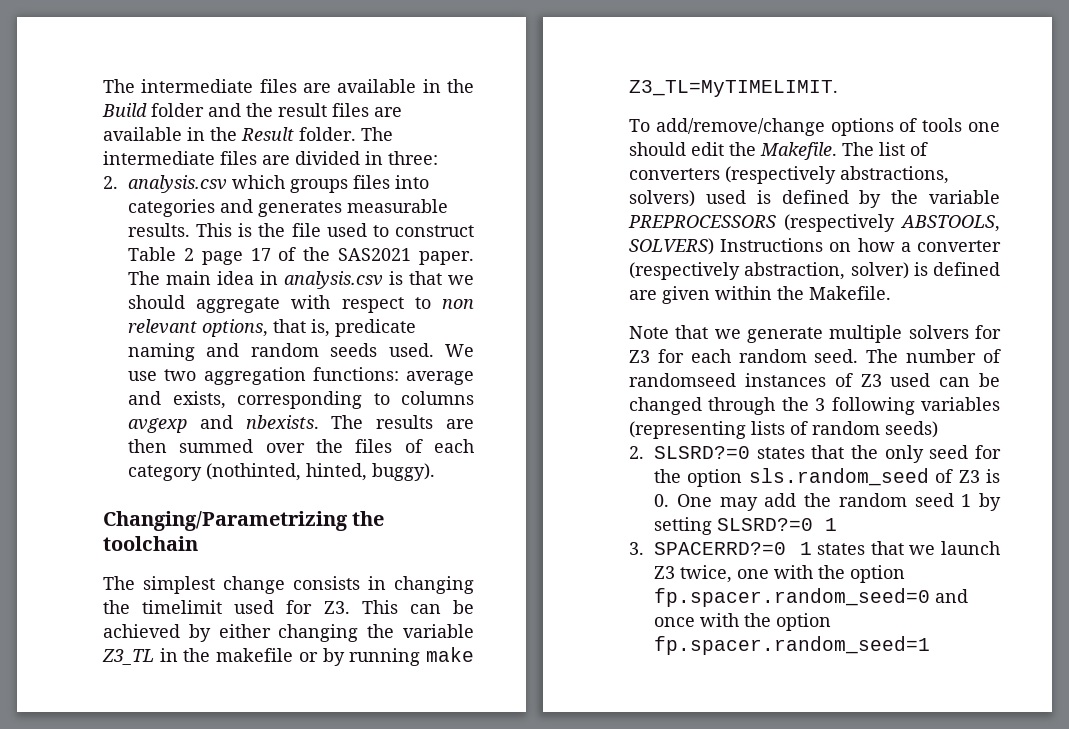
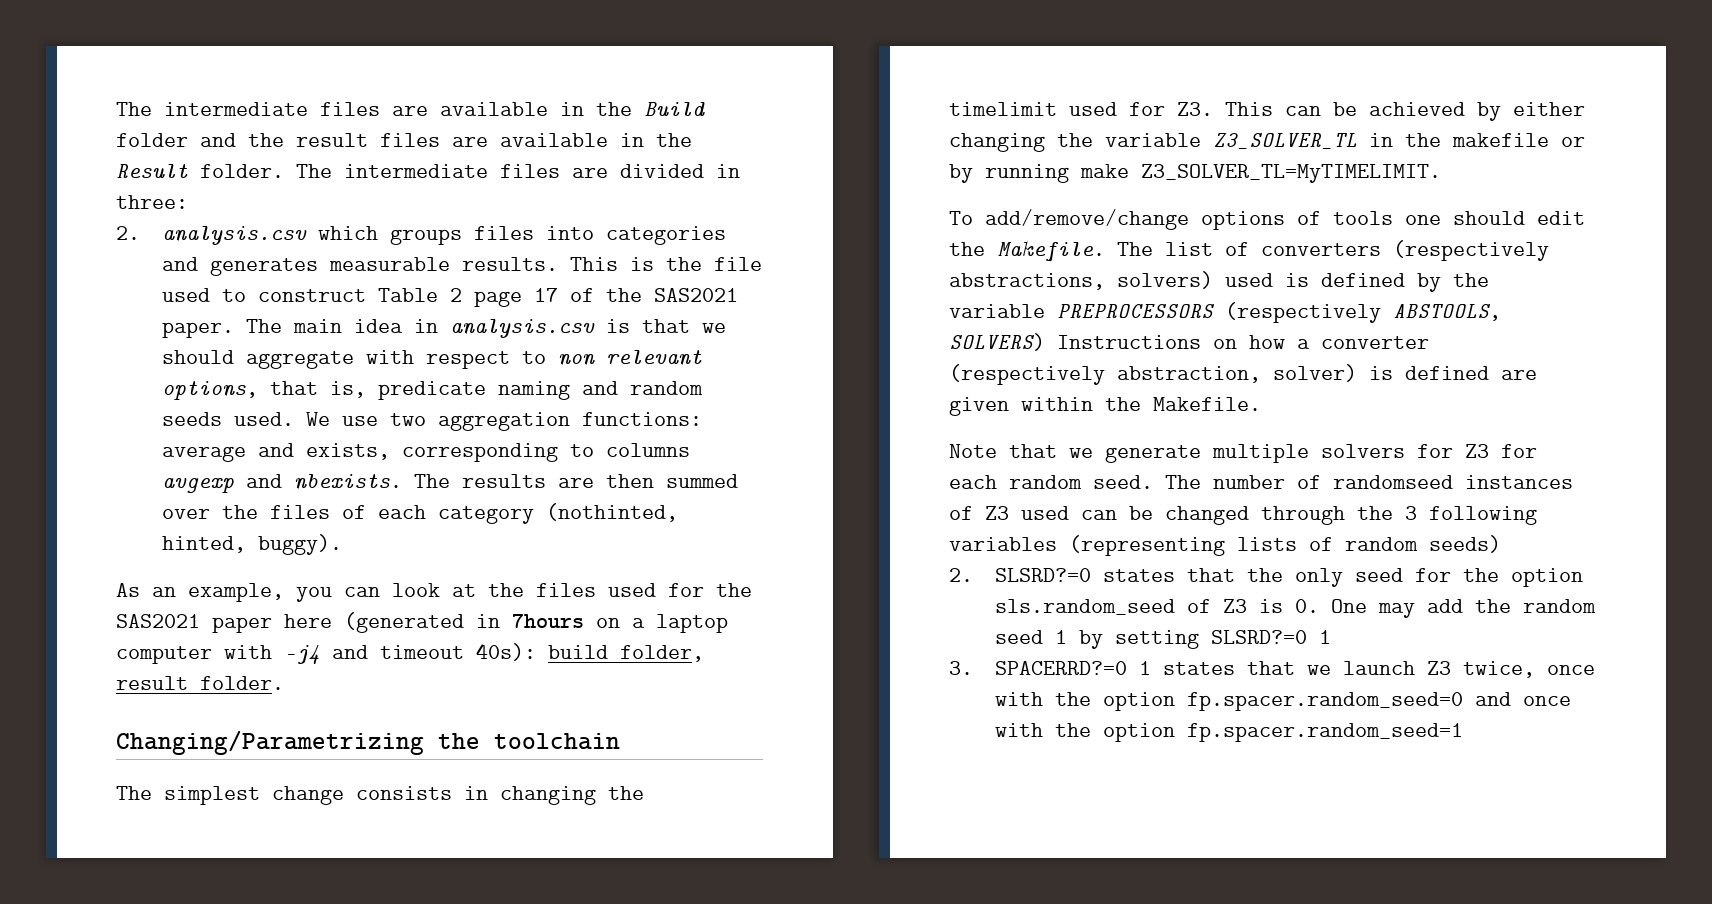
(436, 472) none -> [116,583,752,602] [116,612,728,633] [116,643,704,665] [116,676,284,690] // As an example, you can look at the files used for the SAS2021 paper here (generated in 7hours on a laptop computer with -j4 and timeout 40s): build folder, result folder.
[102,649,154,665] Z3_TL -> [1213,133,1357,149] Z3_SOLVER_TL
[629,80,838,97] Z3_TL=MyTIMELIMIT. -> [1141,164,1441,183] Z3_SOLVER_TL=MyTIMELIMIT.
[737,569,770,579] one -> [1546,665,1595,675] once

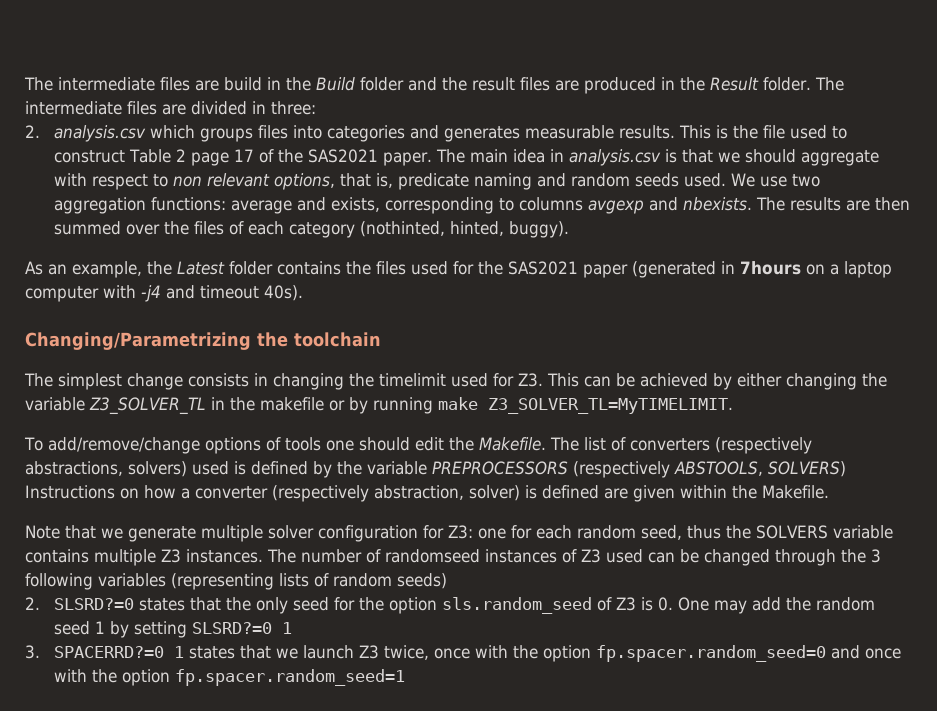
[116,102,548,116] The intermediate files are available -> [24,77,262,91] The intermediate files are build
[500,133,608,147] available -> [584,77,656,94] produced
[296,583,476,602] you can look at -> [147,261,341,275] the Latest folder contains
[284,614,332,628] here -> (628, 271) none
[476,643,704,662] [116,676,284,690] 40s): build folder, result folder. -> [264,285,303,301] 40s).
[1321,444,1537,458] [949,475,1153,489] solvers for Z3 for each random seed. -> [268,525,893,542] [25,549,263,566] solver configuration for Z3: one for each random seed, thus the SOLVERS variable contains multiple Z3 instances.

